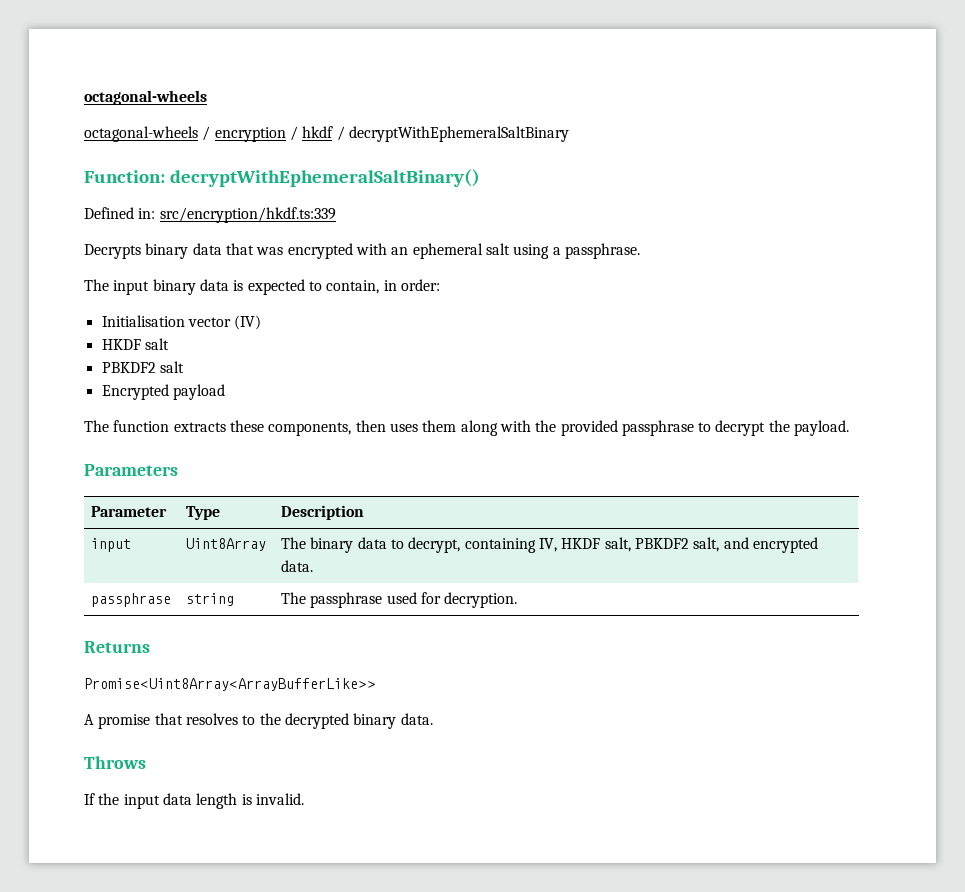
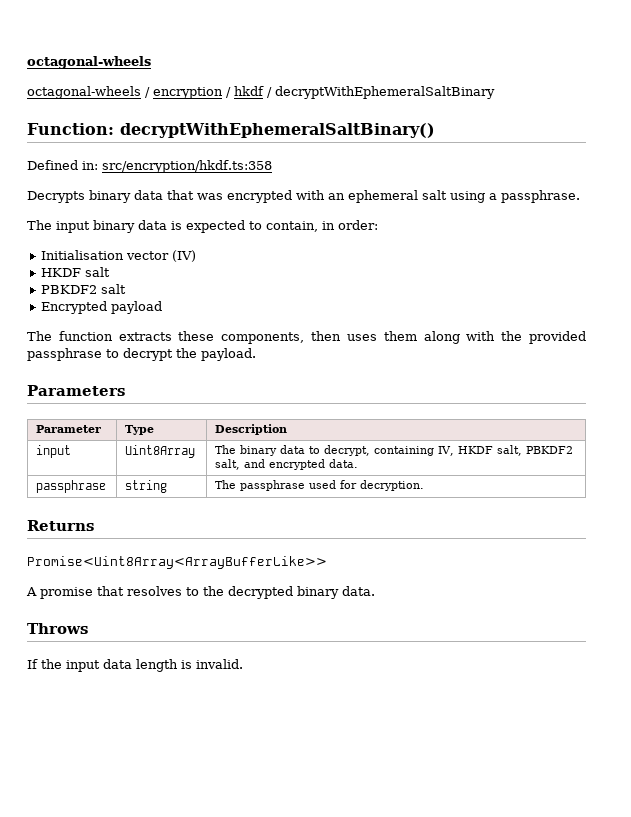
[159,207,336,223] src/encryption/hkdf.ts:339 -> [102,160,272,173] src/encryption/hkdf.ts:358

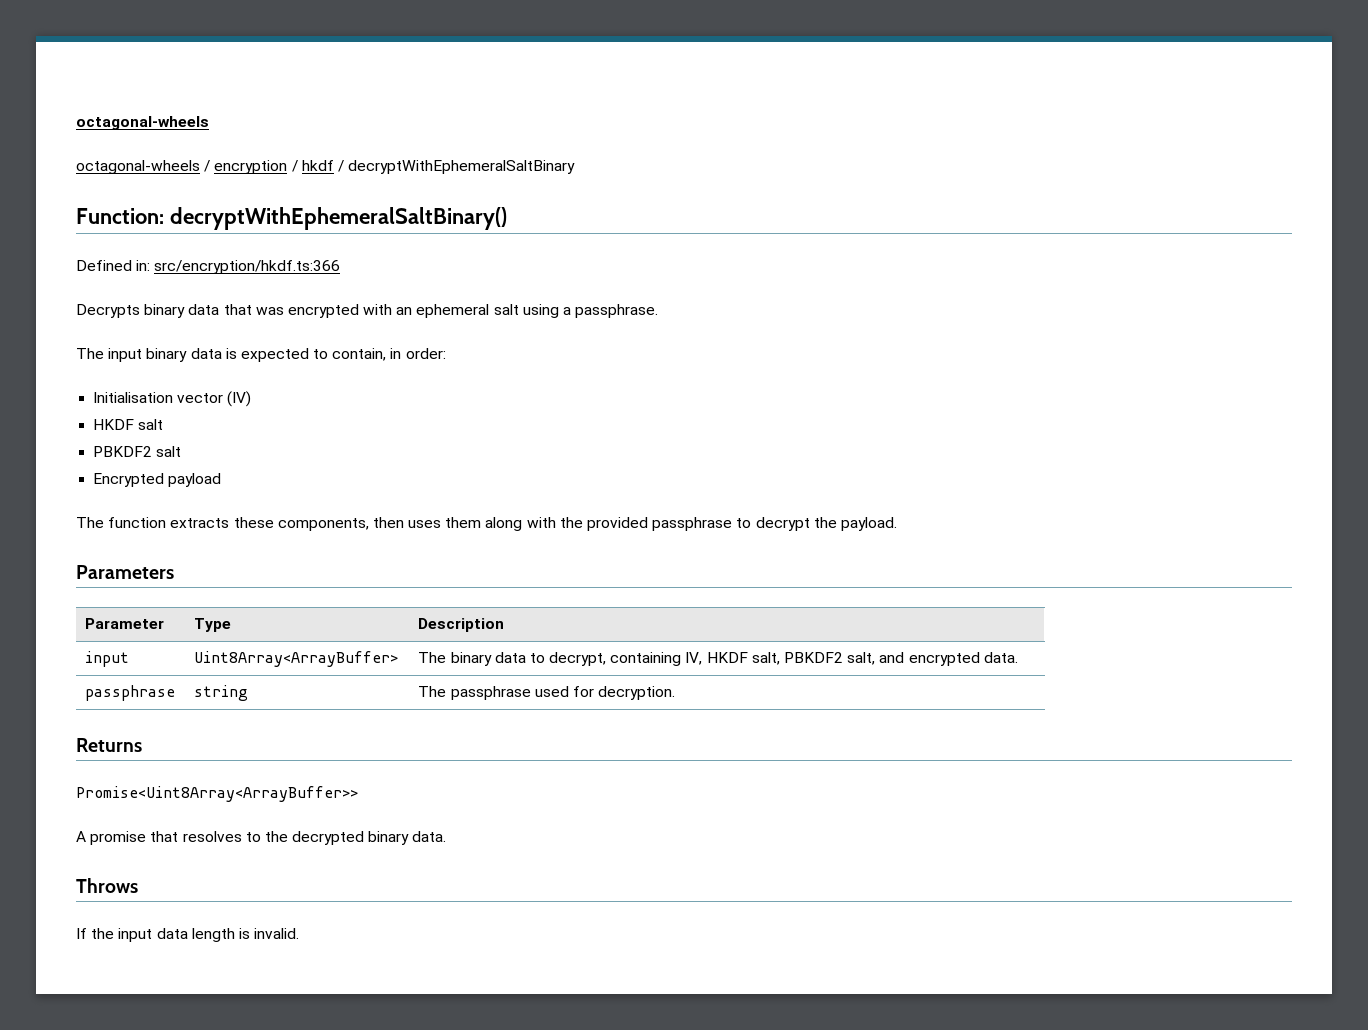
[102,160,272,173] src/encryption/hkdf.ts:358 -> [154,260,341,274] src/encryption/hkdf.ts:366
[125,445,196,458] Uint8Array -> [194,651,399,667] Uint8Array<ArrayBuffer>
[27,556,327,569] Promise<Uint8Array<ArrayBufferLike>> -> [76,786,358,802] Promise<Uint8Array<ArrayBuffer>>

